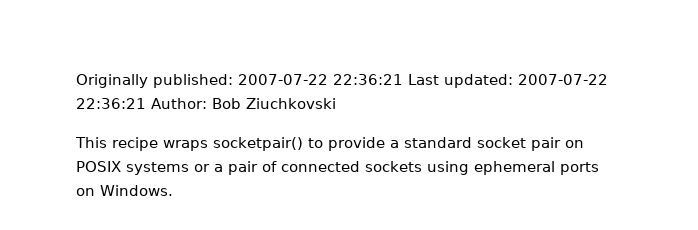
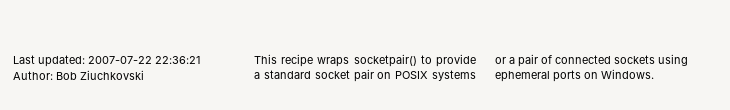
[76,74,403,88] Originally published: 2007-07-22 22:36:21 -> (13, 59) none

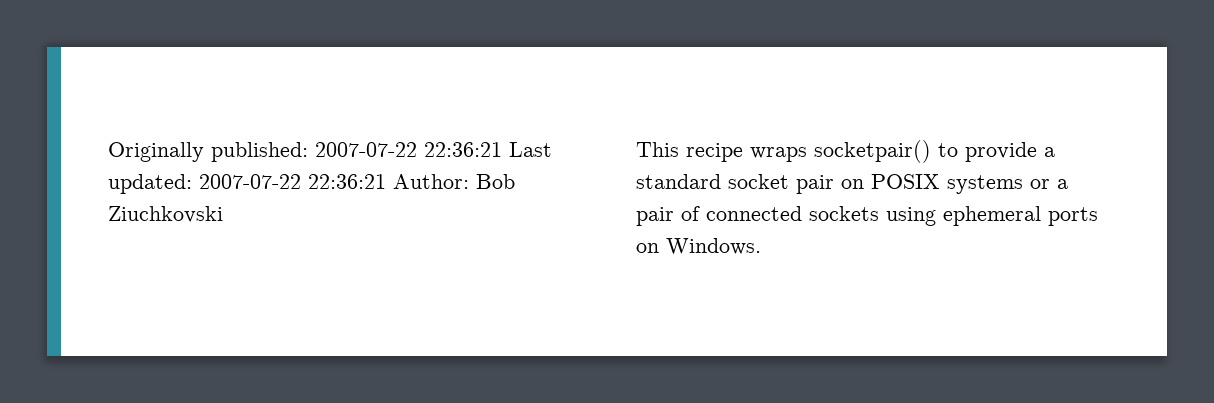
(13, 59) none -> [108,142,502,162] Originally published: 2007-07-22 22:36:21

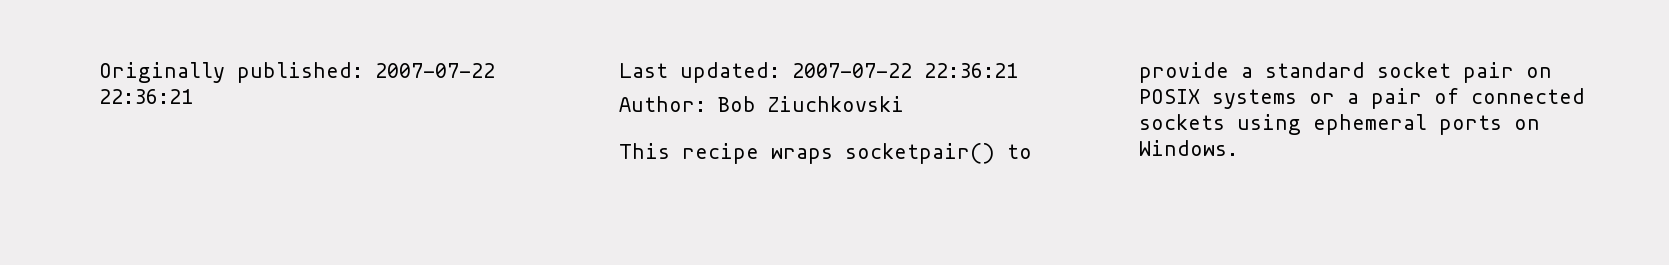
(502, 149) none -> (193, 96) //
(386, 181) none -> (1018, 70) //

